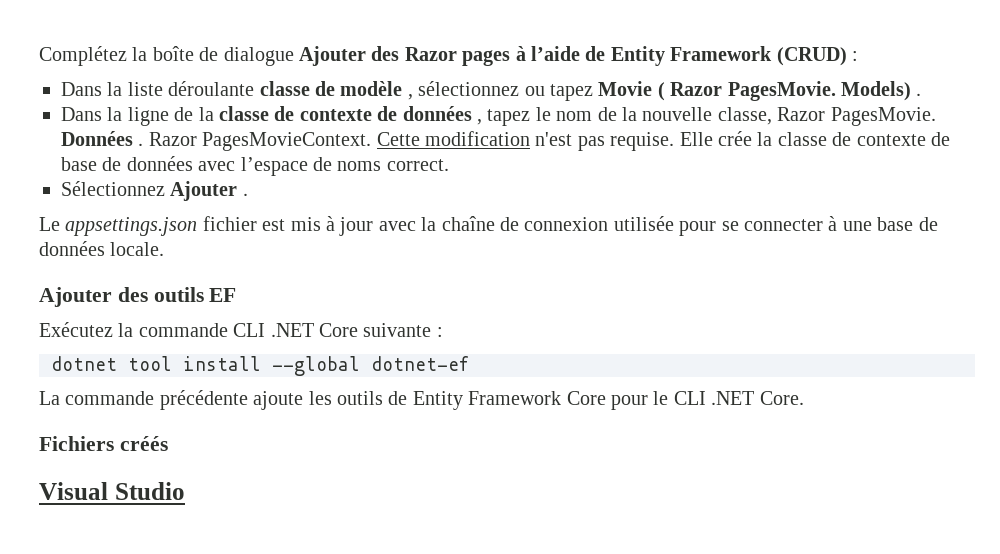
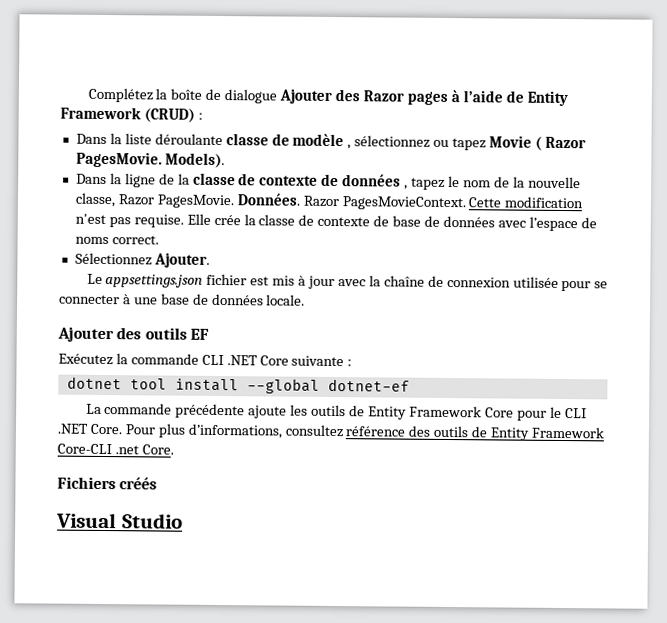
[840,81,922,101] Models) . -> [164,152,225,169] Models).
[61,131,144,146] Données . -> [236,193,301,206] Données.
[170,181,248,201] Ajouter . -> [153,252,210,268] Ajouter.
(804, 398) none -> [124,423,605,441] [57,443,174,455] Pour plus d’informations, consultez référence des outils de Entity Framework Core-CLI .net Core.

